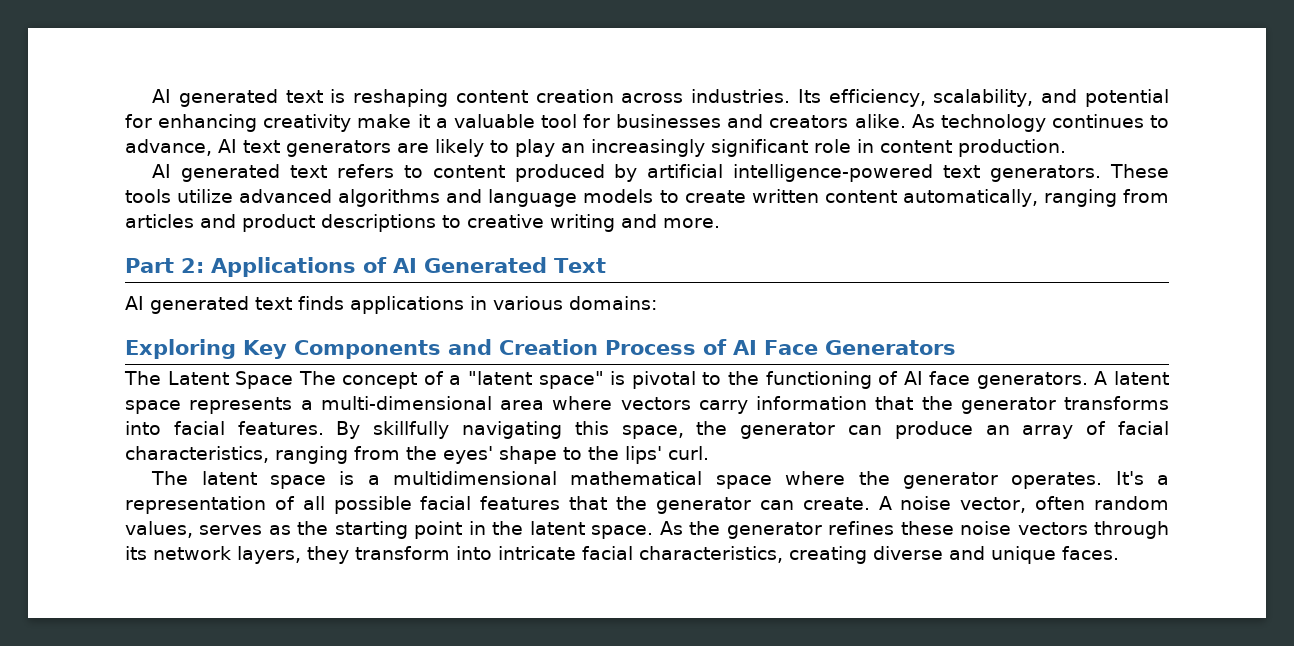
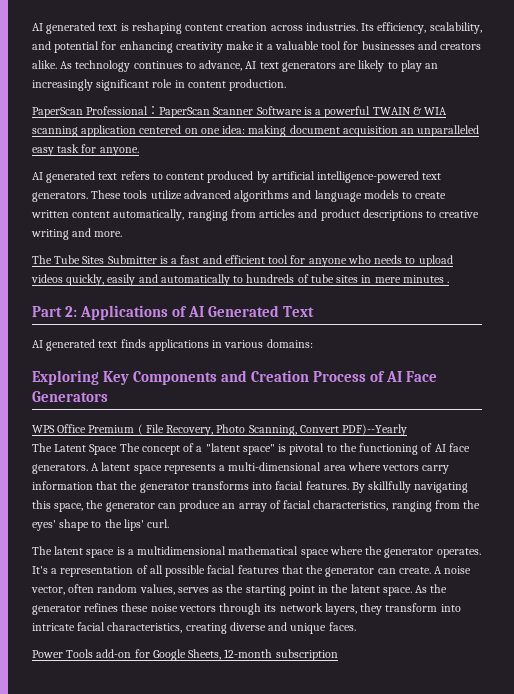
(1066, 148) none -> [32,106,448,118] [32,125,480,137] [32,144,139,156] // PaperScan Professional：PaperScan Scanner Software is a powerful TWAIN & WIA scanning application centered on one idea: making document acquisition an unparalleled easy task for anyone.
(720, 223) none -> [32,255,453,267] [31,274,450,286] // The Tube Sites Submitter is a fast and efficient tool for anyone who needs to upload videos quickly, easily and automatically to hundreds of tube sites in mere minutes .
(956, 347) none -> [32,424,408,436] // WPS Office Premium ( File Recovery, Photo Scanning, Convert PDF)--Yearly
(1119, 553) none -> [32,649,338,661] // Power Tools add-on for Google Sheets, 12-month subscription

